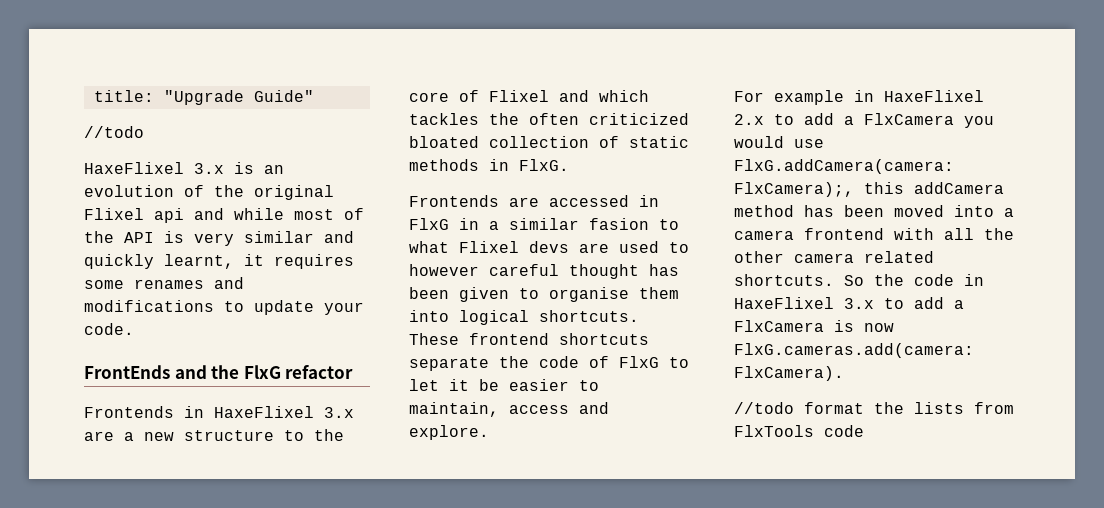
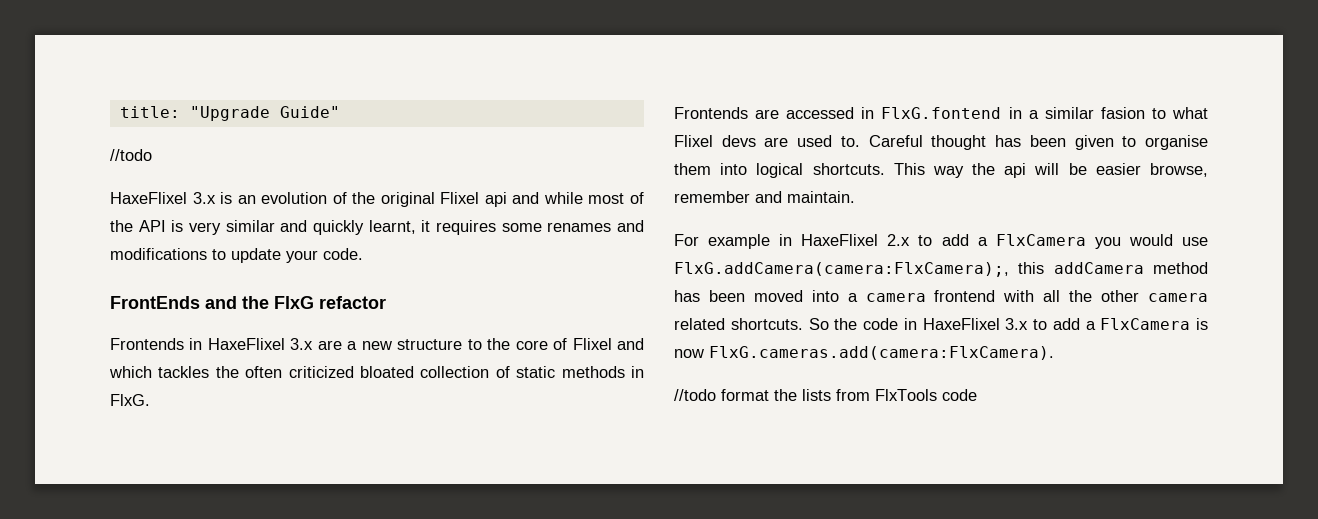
[409,218,449,230] FlxG -> [881,107,1002,119] FlxG.fontend
[669,242,689,253] [409,264,559,276] to however careful -> [840,135,923,147] to. Careful
[409,333,649,345] [409,356,689,371] [409,379,599,391] [409,402,609,417] [409,425,489,440] These frontend shortcuts separate the code of FlxG to let it be easier to maintain, access and explore. -> [893,163,1208,178] [674,191,855,203] This way the api will be easier browse, remember and maintain.

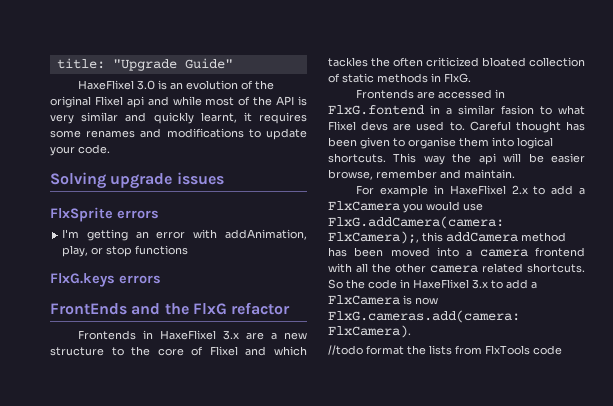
[110,149,152,161] [110,192,216,204] // //todo // HaxeFlixel 3.x -> [78,80,156,90] // HaxeFlixel 3.0
(363, 254) none -> [50,172,224,189] [50,207,159,222] [62,229,307,241] [62,245,189,257] [50,273,161,287] // Solving upgrade issues // FlxSprite errors // I'm getting an error with addAnimation, play, or stop functions // FlxG.keys errors

